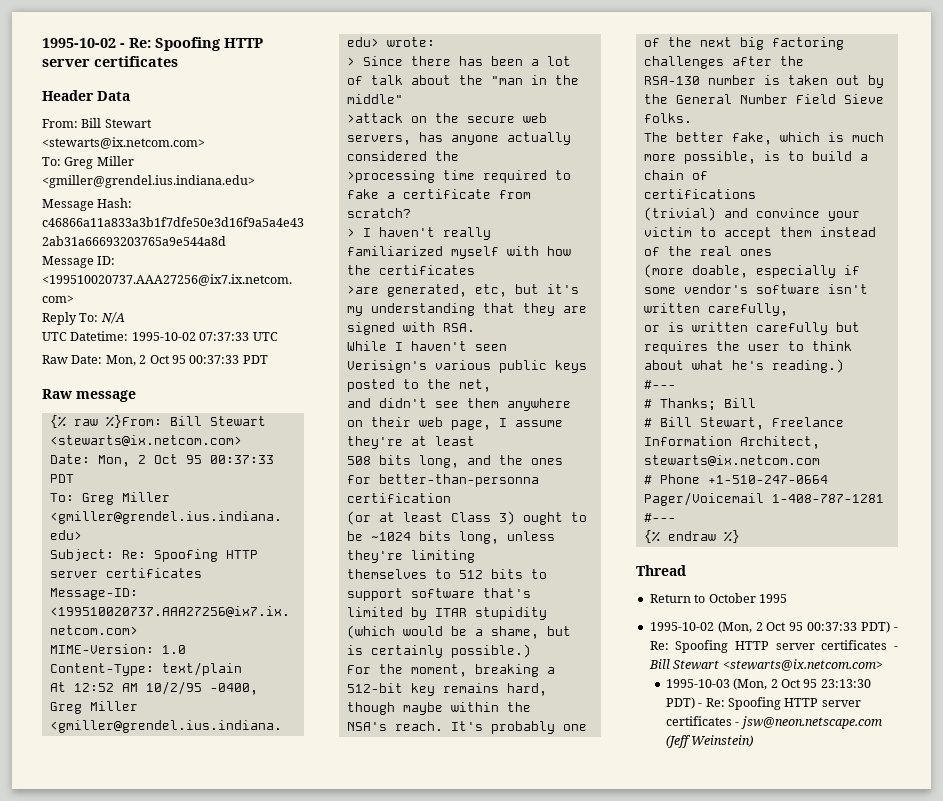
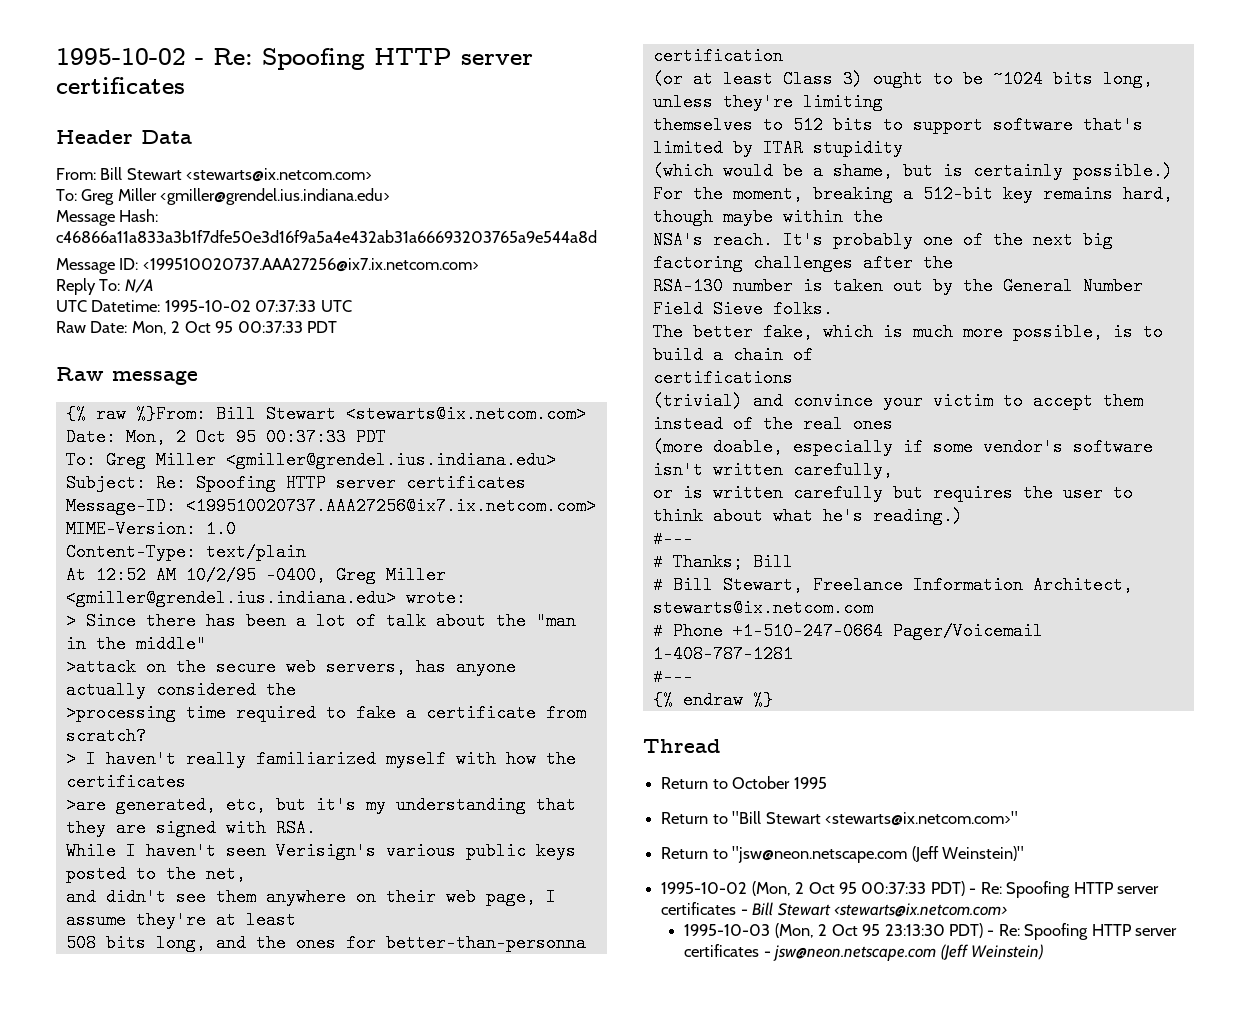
(787, 598) none -> [661,811,1018,826] [661,846,1024,863] // Return to "Bill Stewart <stewarts@ix.netcom.com>" // Return to "jsw@neon.netscape.com (Jeff Weinstein)"

